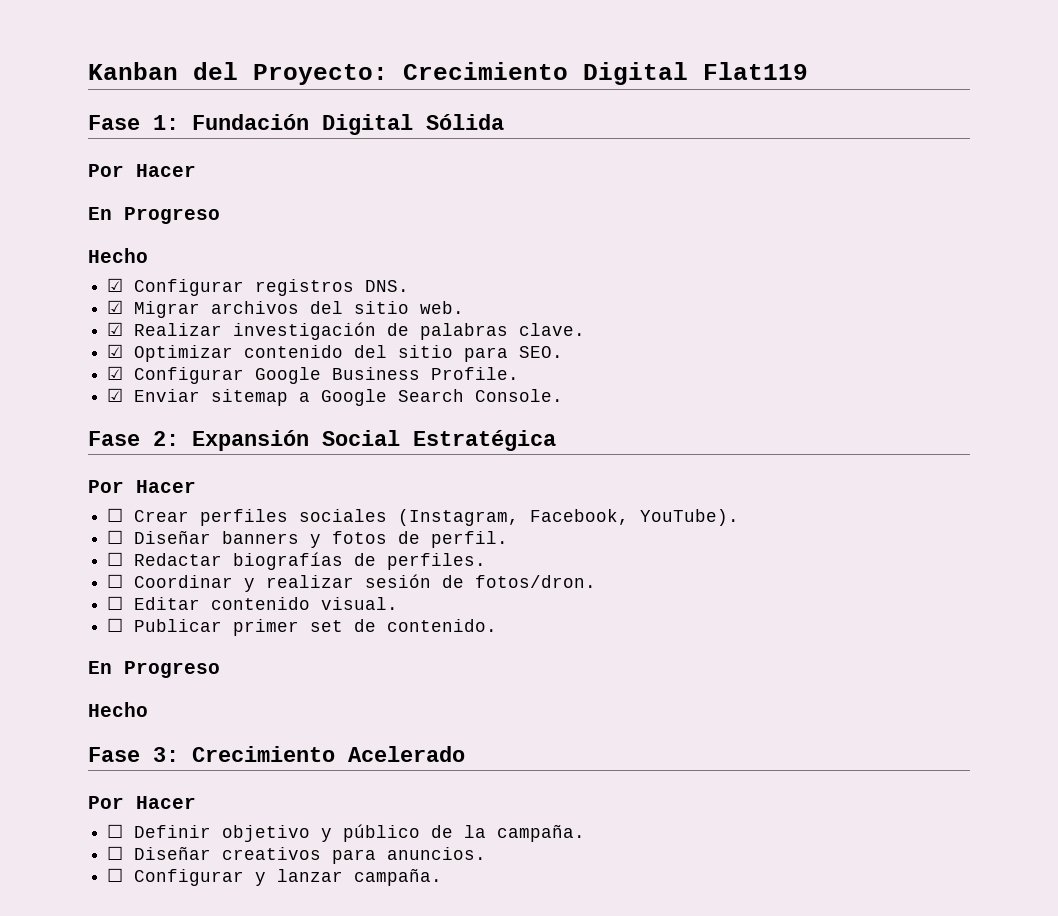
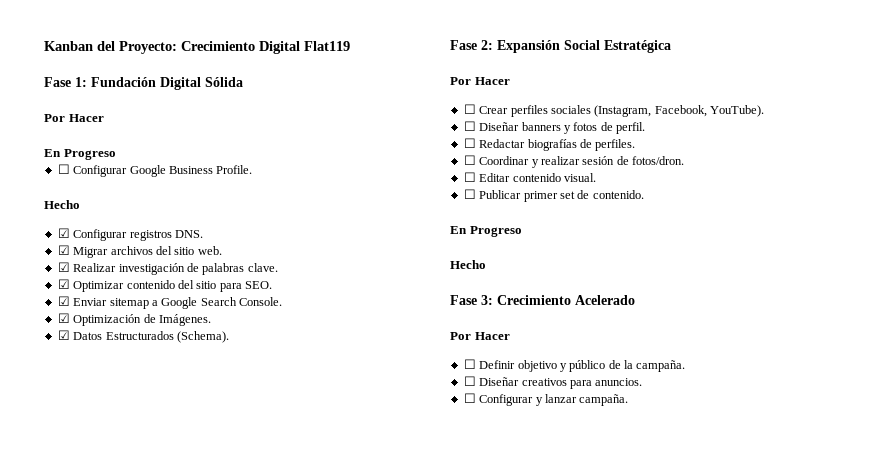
(220, 215) none -> [57,164,253,177] // ☐ Configurar Google Business Profile.
[107,366,520,384] // ☑ Configurar Google Business Profile. -> (272, 285) none
(564, 395) none -> [57,313,211,326] [57,330,229,343] // ☑ Optimización de Imágenes. // ☑ Datos Estructurados (Schema).

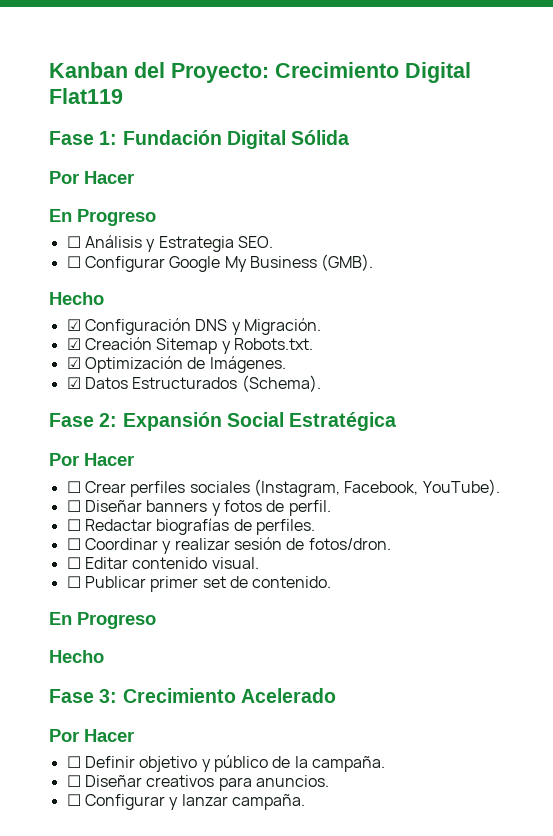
(116, 154) none -> [66,235,273,252] // ☐ Análisis y Estrategia SEO.
[168,165,253,174] Business Profile. -> [224,254,374,272] My Business (GMB).
[73,229,203,241] [57,245,222,258] [57,262,278,275] [57,279,272,292] [57,296,282,309] Configurar registros DNS. // ☑ Migrar archivos del sitio web. // ☑ Realizar investigación de palabras clave. // ☑ Optimizar contenido del sitio para SEO. // ☑ Enviar sitemap a Google Search Console. -> [84,318,321,335] [66,337,313,354] Configuración DNS y Migración. // ☑ Creación Sitemap y Robots.txt.

